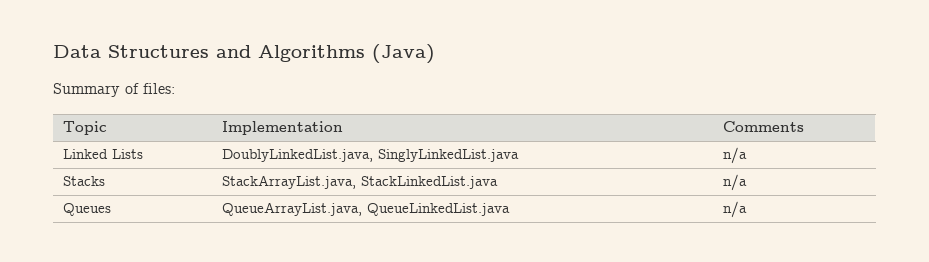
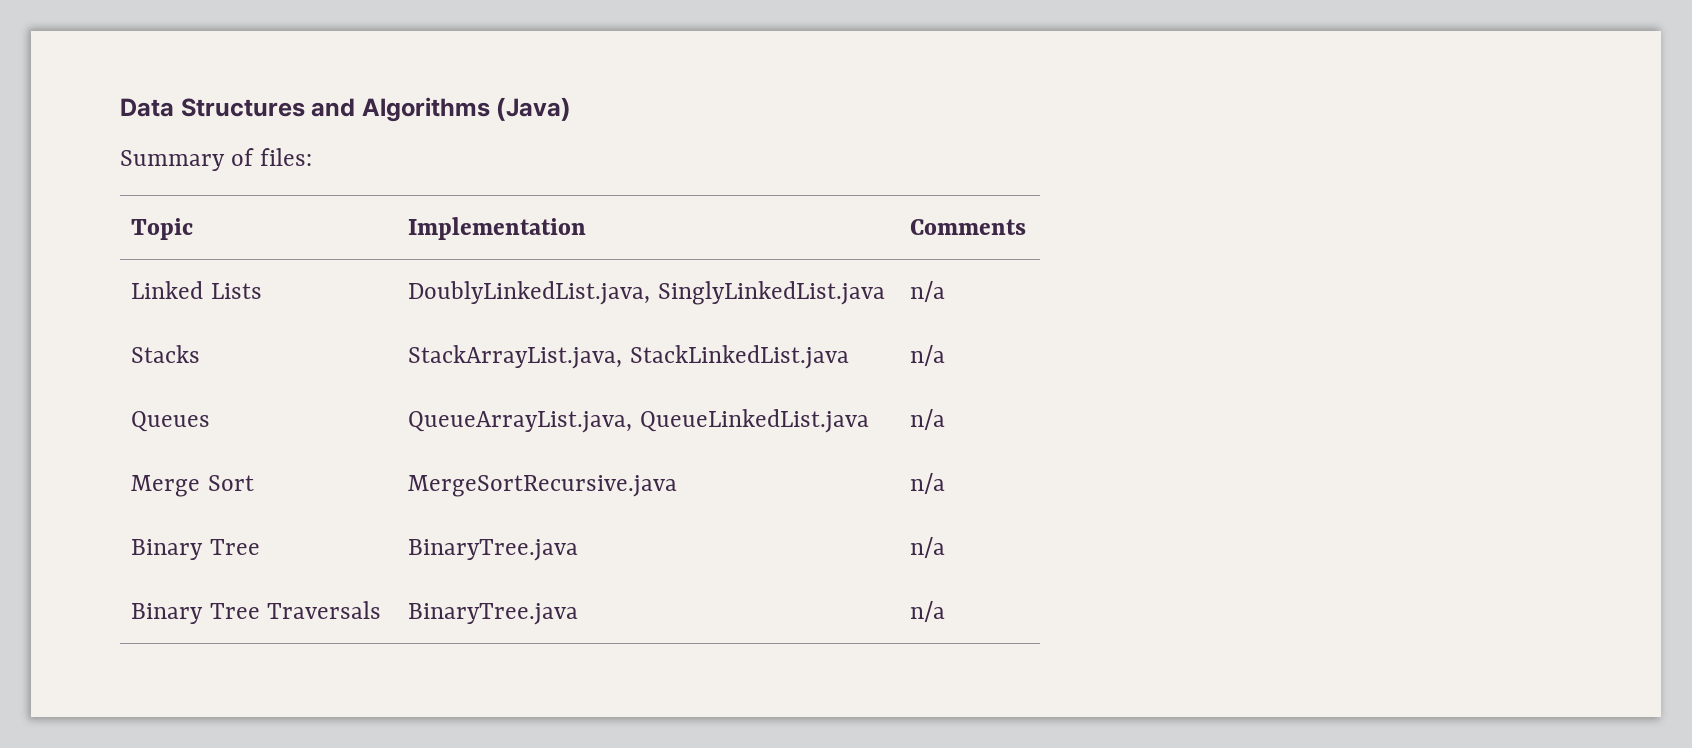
(747, 209) none -> [131,475,254,497] [408,475,678,497] [910,473,946,494] [131,539,260,560] [408,539,579,561] [910,537,946,558] [131,601,381,624] [408,603,579,625] [910,601,946,622] // Merge Sort | MergeSortRecursive.java | n/a // Binary Tree | BinaryTree.java | n/a // Binary Tree Traversals | BinaryTree.java | n/a

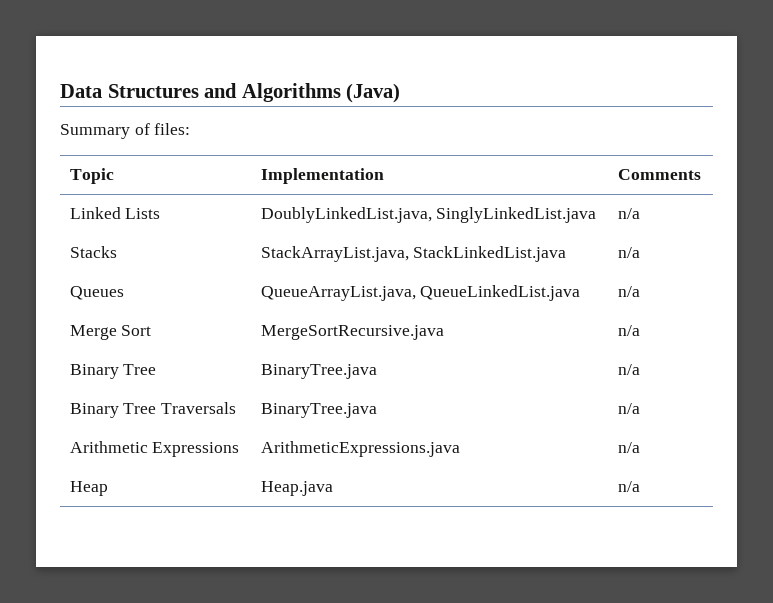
(946, 611) none -> [69,441,240,457] [260,441,460,457] [617,442,640,453] [69,481,108,496] [260,481,333,496] [617,481,640,492] // Arithmetic Expressions | ArithmeticExpressions.java | n/a // Heap | Heap.java | n/a

